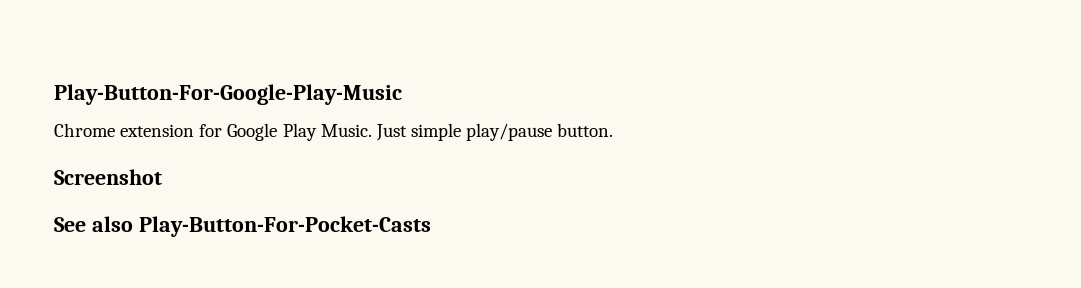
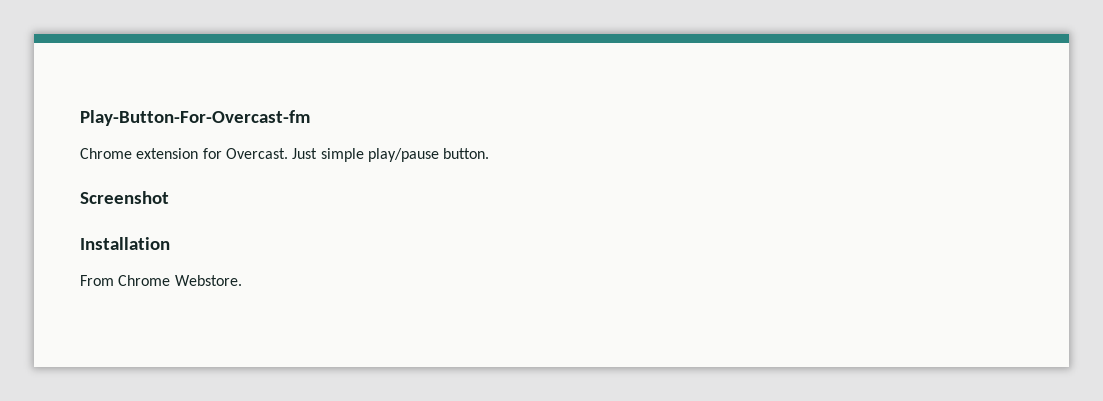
[54,84,402,105] Play-Button-For-Google-Play-Music -> [80,110,310,126] Play-Button-For-Overcast-fm
[227,123,372,141] Google Play Music. -> [225,148,288,159] Overcast.
[54,216,431,237] See also Play-Button-For-Pocket-Casts -> [80,237,170,250] [80,275,242,286] Installation // From Chrome Webstore.

